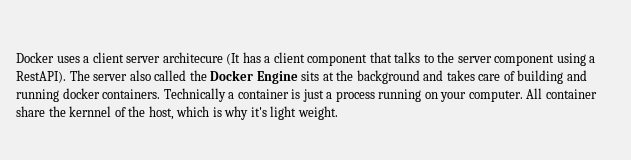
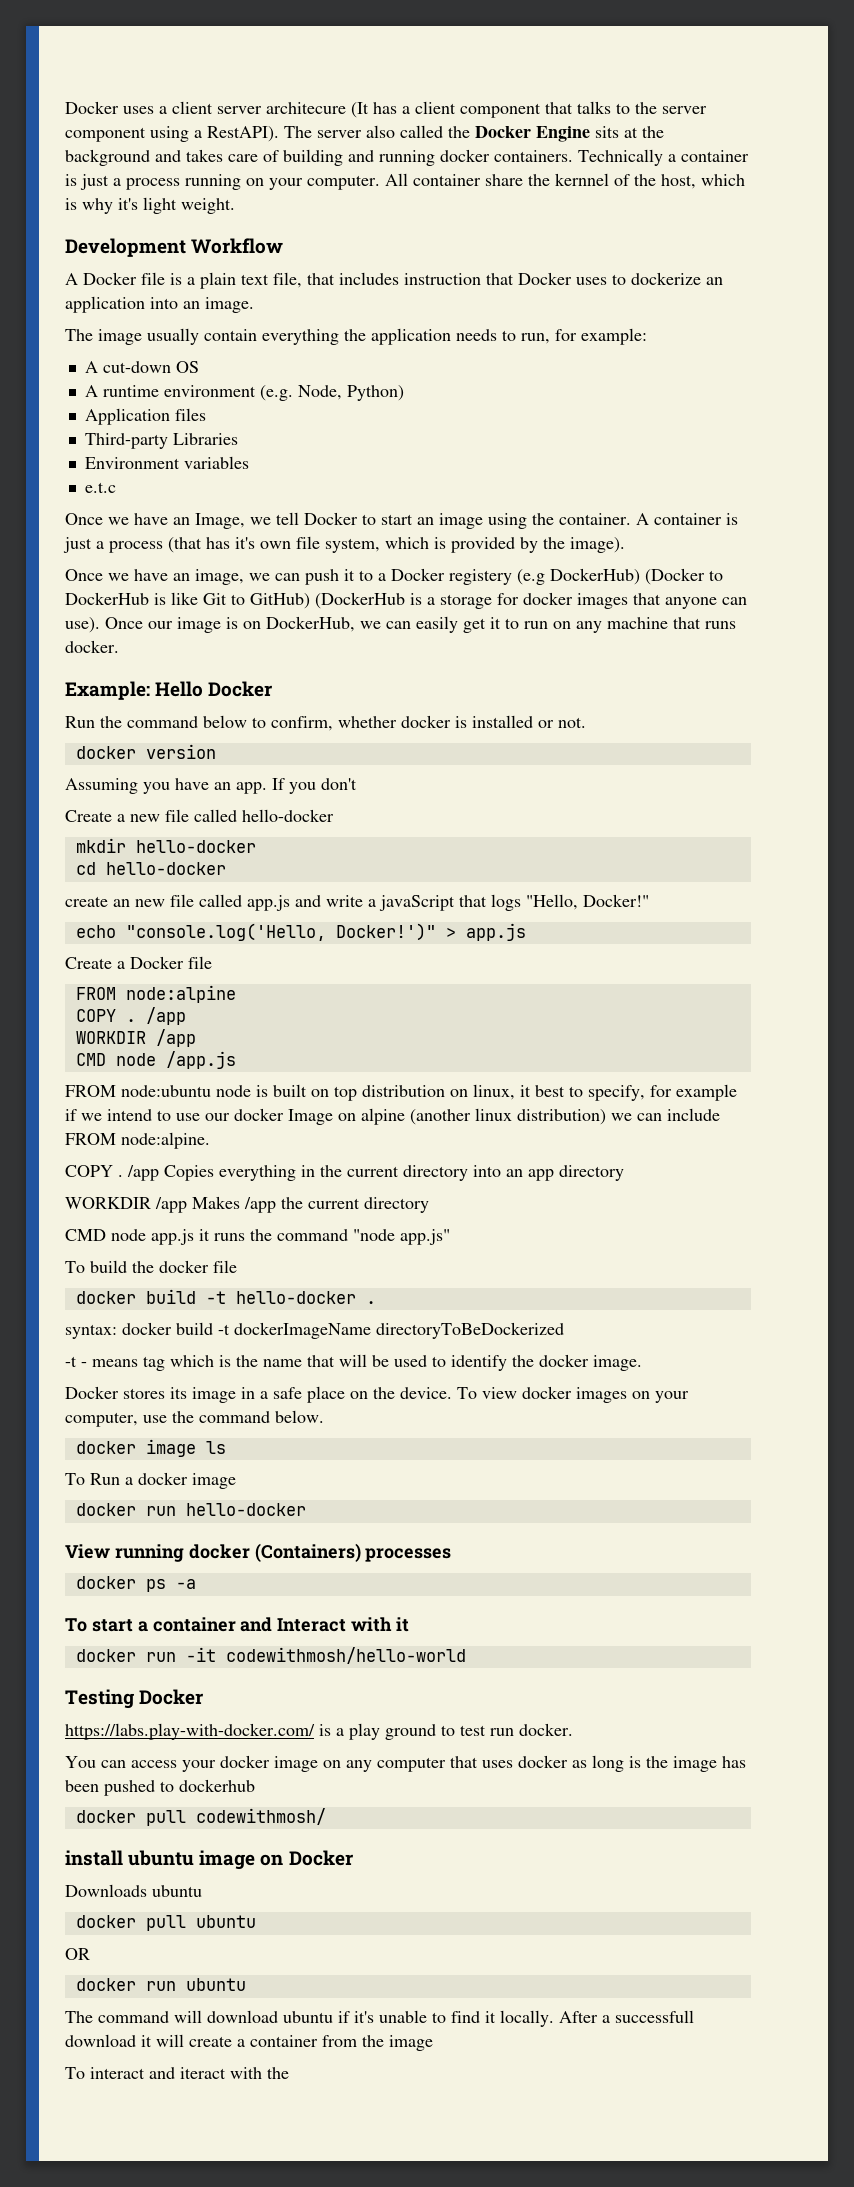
(338, 113) none -> [65,238,284,257] [65,272,723,289] [65,296,254,313] [65,328,647,345] [84,361,199,373] [84,385,404,401] [84,408,206,425] [84,433,238,449] [84,456,249,469] [84,482,116,493] [65,512,738,529] [63,536,625,553] [65,568,723,585] [65,592,747,609] [65,616,736,633] [65,640,119,653] [65,681,273,700] [65,715,586,731] [75,744,216,759] [65,778,357,794] [65,809,334,822] [75,838,256,853] [75,862,226,875] [65,894,649,911] [75,923,526,941] [65,956,212,969] [75,985,236,1003] [75,1007,186,1025] [75,1029,196,1047] [75,1051,236,1069] [65,1084,737,1101] [65,1108,720,1125] [65,1132,210,1149] [65,1165,624,1181] [65,1196,429,1213] [65,1229,450,1245] [65,1260,237,1273] [75,1289,376,1304] [65,1322,564,1339] [65,1354,642,1371] [65,1386,689,1403] [65,1410,324,1427] [75,1439,226,1457] [65,1472,236,1489] [75,1503,306,1516] [65,1543,452,1562] [75,1576,196,1592] [65,1617,410,1632] [75,1647,466,1664] [65,1689,204,1709] [65,1723,573,1740] [65,1755,746,1772] [65,1779,255,1796] [75,1808,326,1826] [65,1850,353,1870] [65,1884,202,1897] [75,1915,256,1931] [65,1948,90,1960] [75,1978,246,1991] [65,2010,694,2027] [65,2034,433,2051] [65,2067,289,2079] // Development Workflow // A Docker file is a plain text file, that includes instruction that Docker uses to dockerize an application into an image. // The image usually contain everything the application needs to run, for example: // A cut-down OS // A runtime environment (e.g. Node, Python) // Application files // Third-party Libraries // Environment variables // e.t.c // Once we have an Image, we tell Docker to start an image using the container. A container is just a process (that has it's own file system, which is provided by the image). // Once we have an image, we can push it to a Docker registery (e.g DockerHub) (Docker to DockerHub is like Git to GitHub) (DockerHub is a storage for docker images that anyone can use). Once our image is on DockerHub, we can easily get it to run on any machine that runs docker. // Example: Hello Docker // Run the command below to confirm, whether docker is installed or not. // docker version // Assuming you have an app. If you don't // Create a new file called hello-docker // mkdir hello-docker // cd hello-docker // create an new file called app.js and write a javaScript that logs "Hello, Docker!" // echo "console.log('Hello, Docker!')" > app.js // Create a Docker file // FROM node:alpine // COPY . /app // WORKDIR /app // CMD node /app.js // FROM node:ubuntu node is built on top distribution on linux, it best to specify, for example if we intend to use our docker Image on alpine (another linux distribution) we can include FROM node:alpine. // COPY . /app Copies everything in the current directory into an app directory // WORKDIR /app Makes /app the current directory // CMD node app.js it runs the command "node app.js" // To build the docker file // docker build -t hello-docker . // syntax: docker build -t dockerImageName directoryToBeDockerized // -t - means tag which is the name that will be used to identify the docker image. // Docker stores its image in a safe place on the device. To view docker images on your computer, use the command below. // docker image ls // To Run a docker image // docker run hello-docker // View running docker (Containers) processes // docker ps -a // To start a container and Interact with it // docker run -it codewithmosh/hello-world // Testing Docker // https://labs.play-with-docker.com/ is a play ground to test run docker. // You can access your docker image on any computer that uses docker as long is the image has been pushed to dockerhub // docker pull codewithmosh/ // install ubuntu image on Docker // Downloads ubuntu // docker pull ubuntu // OR // docker run ubuntu // The command will download ubuntu if it's unable to find it locally. After a successfull download it will create a container from the image // To interact and iteract with the

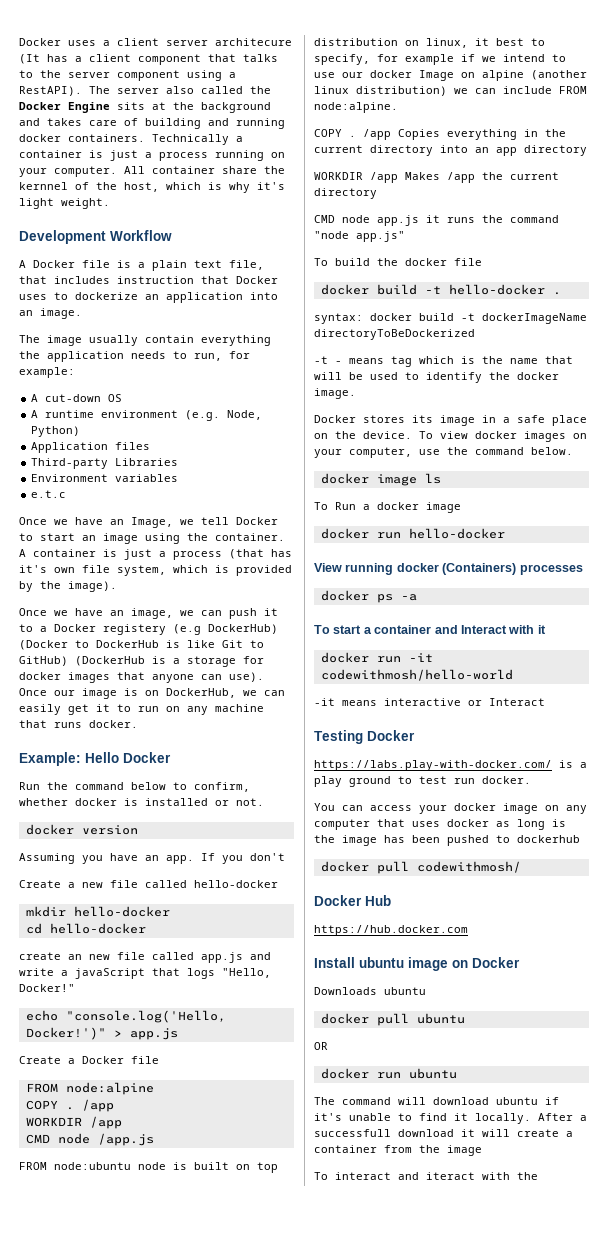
(466, 1655) none -> [314,698,545,706] // -it means interactive or Interact
[65,1850,123,1866] install -> [314,895,391,906] [314,925,468,936] [314,957,355,968] Docker Hub // https://hub.docker.com // Install

